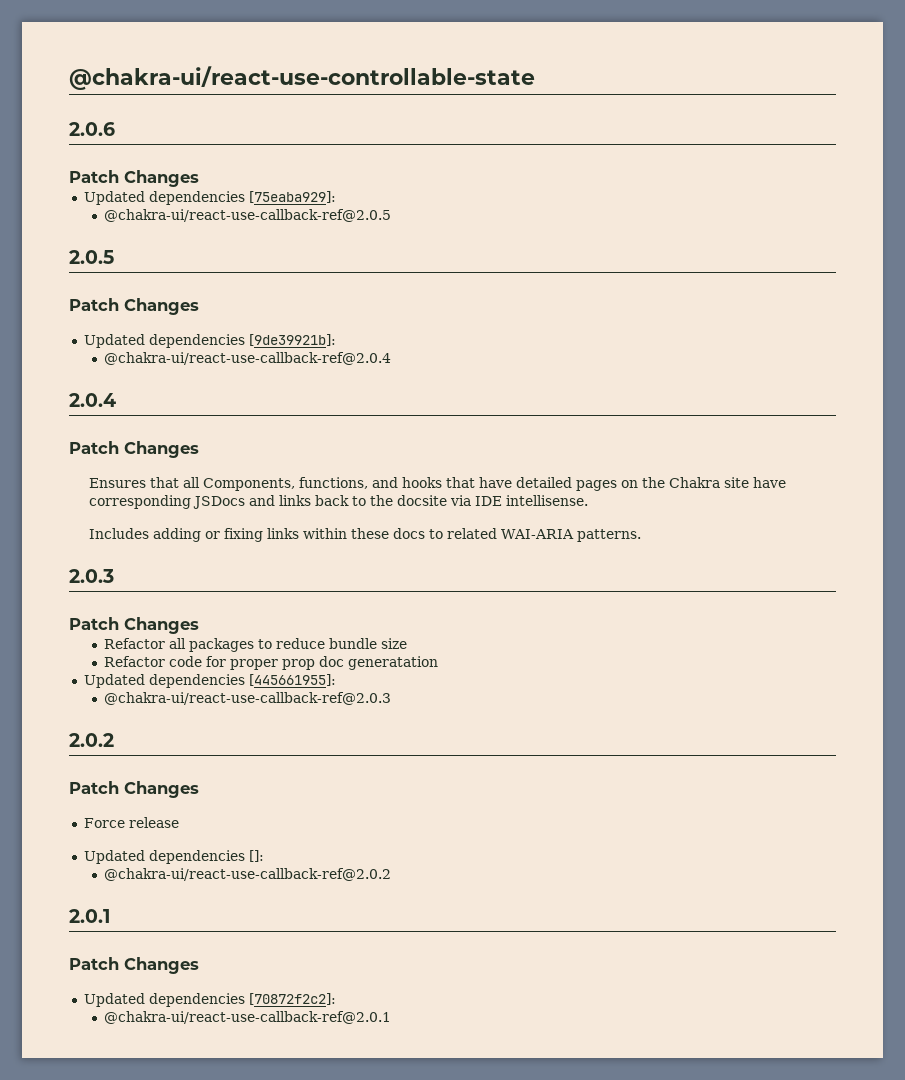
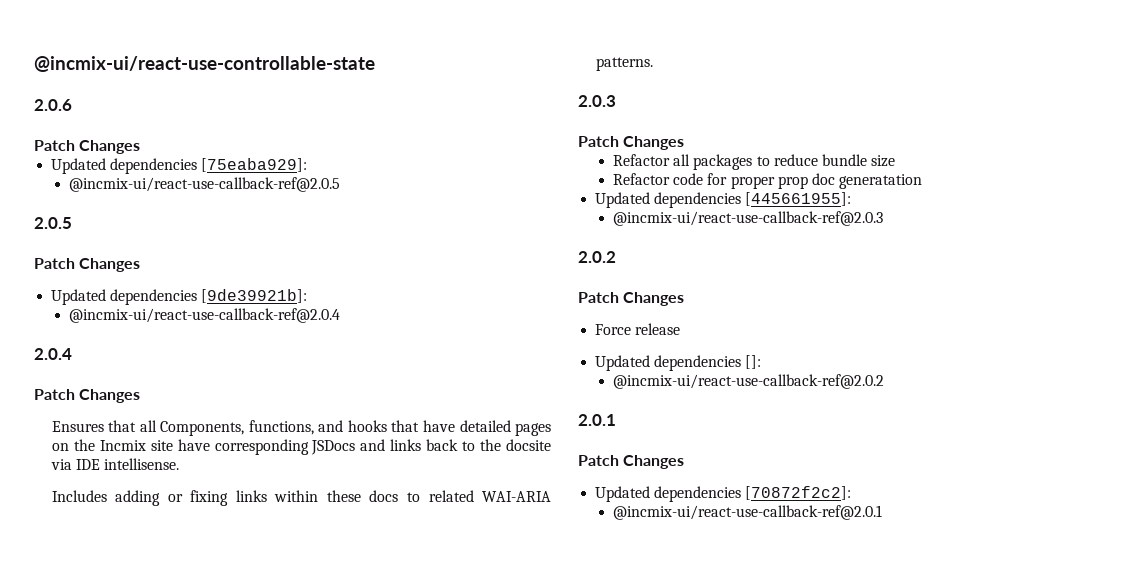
[69,66,535,90] @chakra-ui/react-use-controllable-state -> [34,56,375,72] @incmix-ui/react-use-controllable-state
[103,209,391,222] @chakra-ui/react-use-callback-ref@2.0.5 -> [68,177,340,192] @incmix-ui/react-use-callback-ref@2.0.5
[103,352,391,365] @chakra-ui/react-use-callback-ref@2.0.4 -> [68,308,340,323] @incmix-ui/react-use-callback-ref@2.0.4
[668,477,720,488] Chakra -> [99,440,146,451] Incmix
[103,692,391,705] @chakra-ui/react-use-callback-ref@2.0.3 -> [612,211,883,226] @incmix-ui/react-use-callback-ref@2.0.3
[103,868,391,881] @chakra-ui/react-use-callback-ref@2.0.2 -> [612,374,884,389] @incmix-ui/react-use-callback-ref@2.0.2
[103,1011,391,1024] @chakra-ui/react-use-callback-ref@2.0.1 -> [612,505,882,520] @incmix-ui/react-use-callback-ref@2.0.1

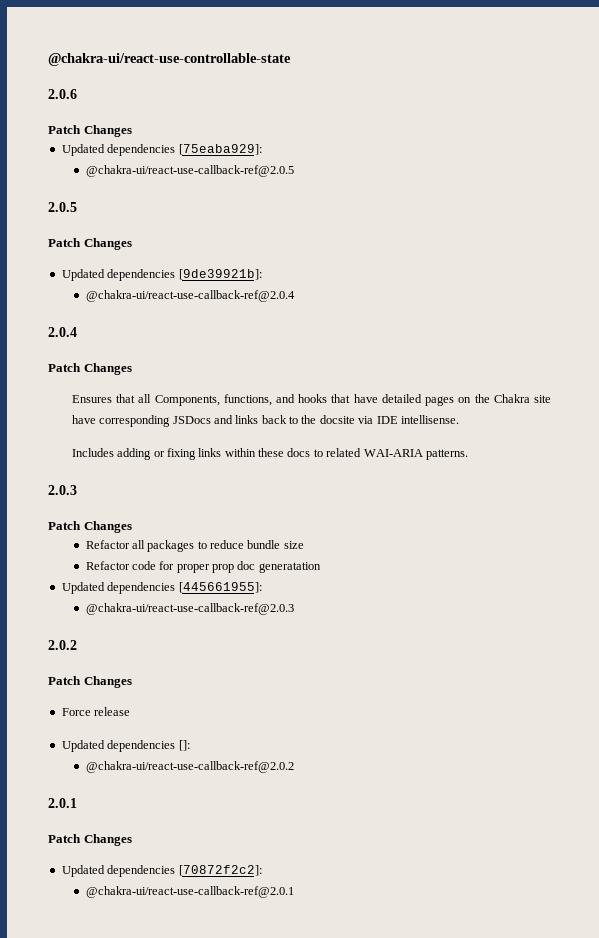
[34,56,375,72] @incmix-ui/react-use-controllable-state -> [48,53,291,66] @chakra-ui/react-use-controllable-state
[68,177,340,192] @incmix-ui/react-use-callback-ref@2.0.5 -> [85,165,294,177] @chakra-ui/react-use-callback-ref@2.0.5
[68,308,340,323] @incmix-ui/react-use-callback-ref@2.0.4 -> [85,290,295,302] @chakra-ui/react-use-callback-ref@2.0.4
[99,440,146,451] Incmix -> [493,394,530,403] Chakra
[612,211,883,226] @incmix-ui/react-use-callback-ref@2.0.3 -> [85,603,294,615] @chakra-ui/react-use-callback-ref@2.0.3
[612,374,884,389] @incmix-ui/react-use-callback-ref@2.0.2 -> [85,761,294,773] @chakra-ui/react-use-callback-ref@2.0.2
[612,505,882,520] @incmix-ui/react-use-callback-ref@2.0.1 -> [85,886,294,898] @chakra-ui/react-use-callback-ref@2.0.1

